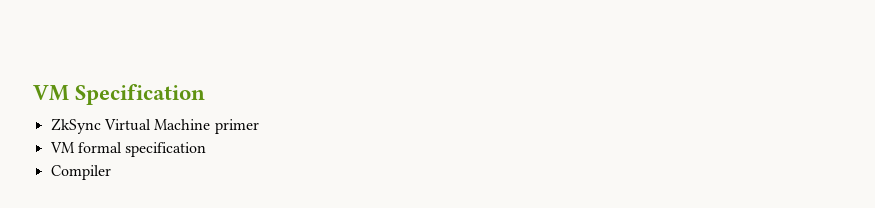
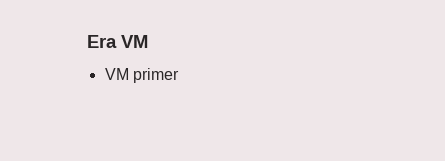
[33,84,206,105] [50,118,259,134] [49,142,207,157] [50,165,111,180] VM Specification // ZkSync Virtual Machine primer // VM formal specification // Compiler -> [87,35,148,48] [104,68,179,83] Era VM // VM primer

